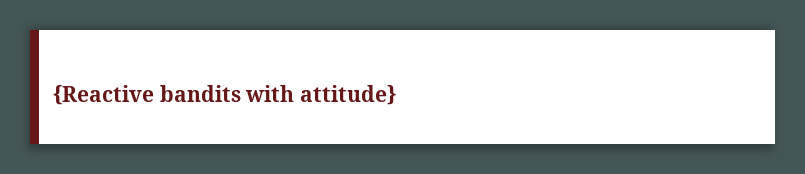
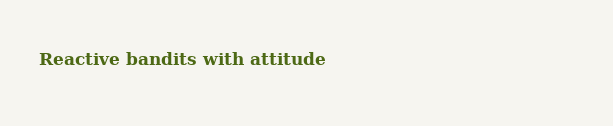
[53,85,154,105] {Reactive -> [39,53,120,65] Reactive
[300,85,397,105] attitude} -> [250,52,326,65] attitude

